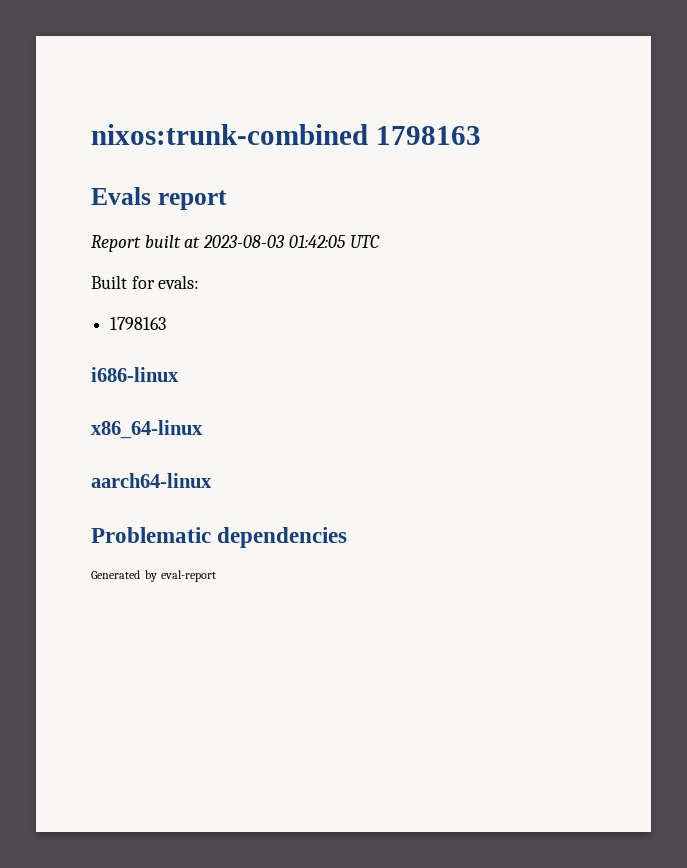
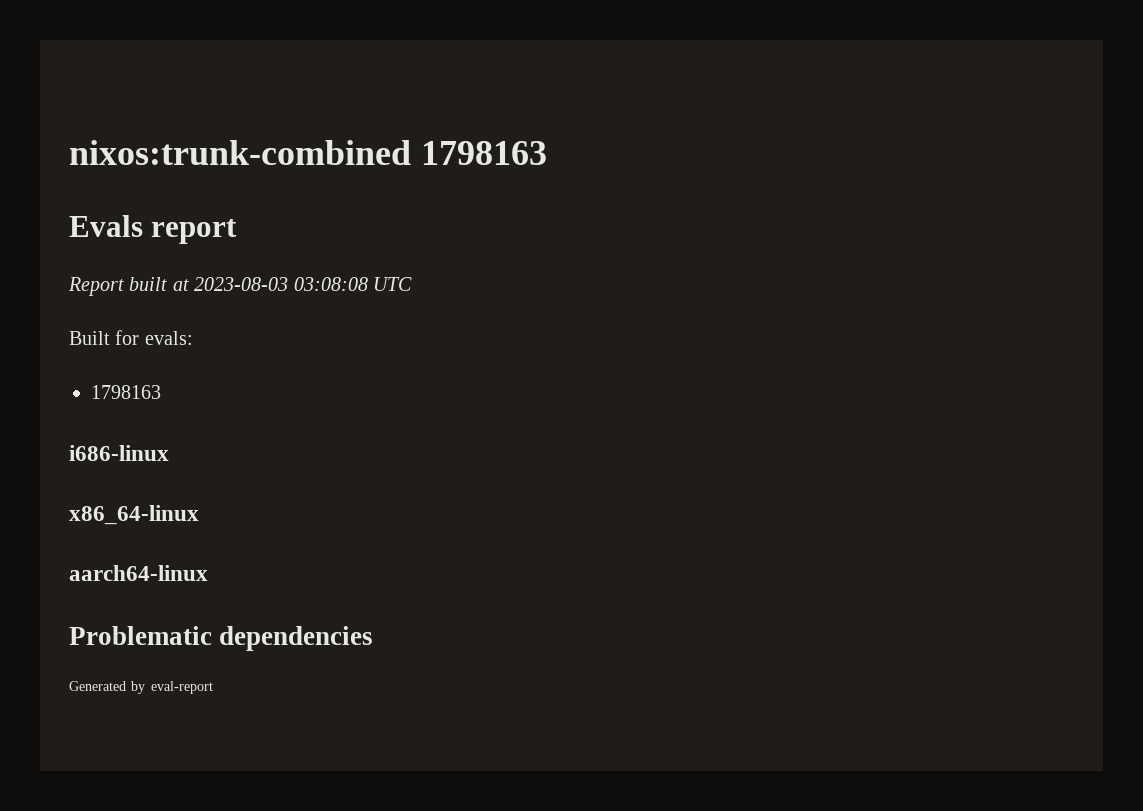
[288,235,346,248] 01:42:05 -> [293,277,368,291] 03:08:08

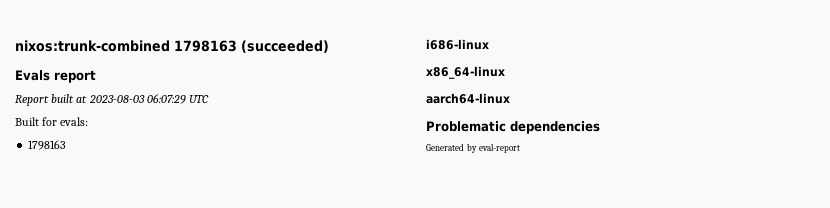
(547, 153) none -> [241,40,329,53] (succeeded)
[293,277,368,291] 03:08:08 -> [146,94,186,104] 06:07:29

